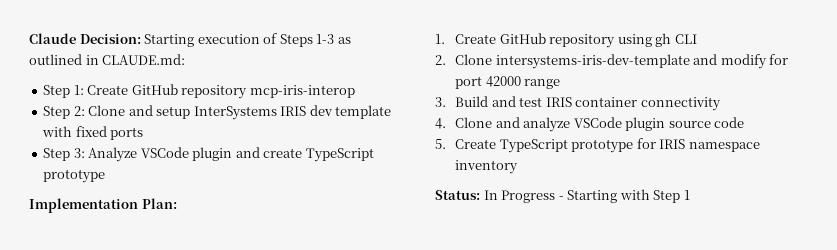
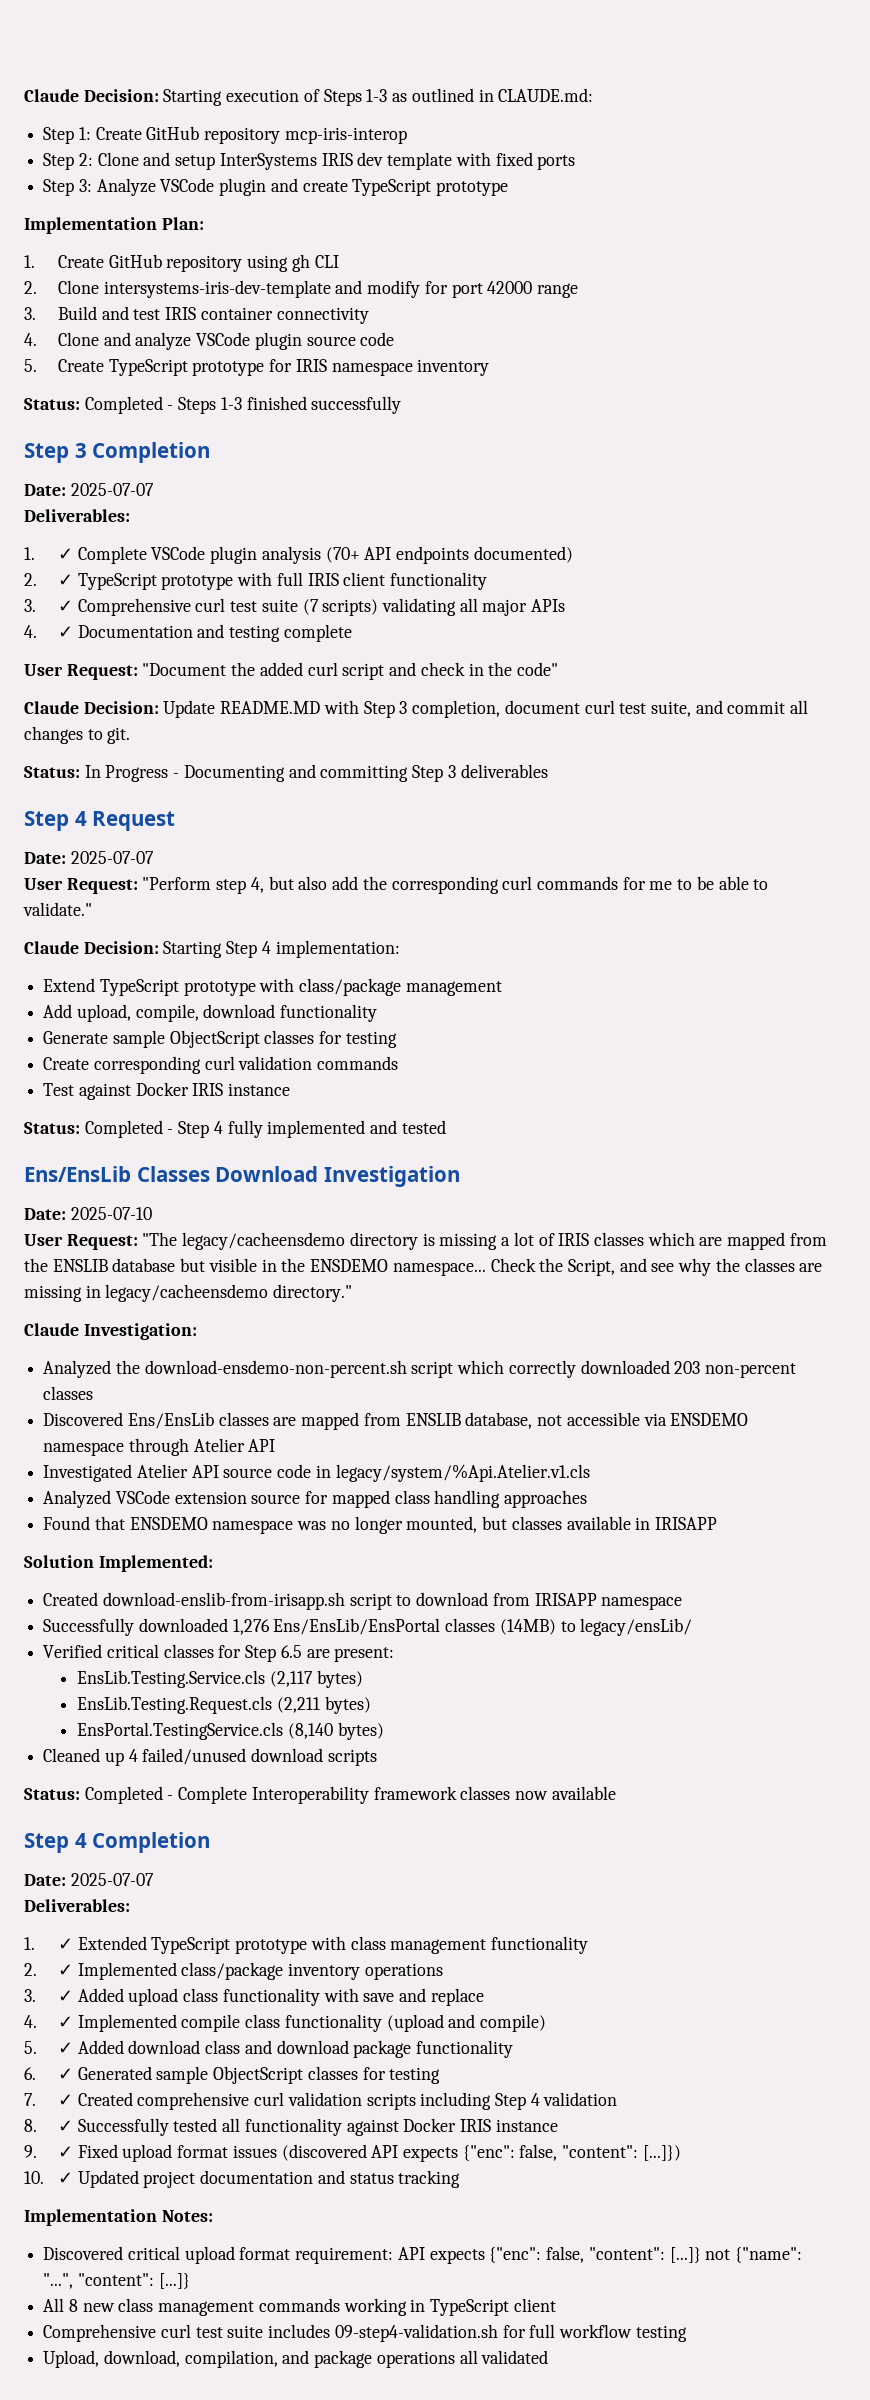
[483,189,690,203] In Progress - Starting with Step 1 -> [84,396,402,414] [24,442,211,463] [24,483,154,496] [24,509,130,522] [24,546,573,564] [24,572,487,590] [24,598,566,616] [24,624,352,642] [24,662,558,680] [24,700,809,718] [24,726,131,744] [24,764,548,782] [24,811,176,831] [24,851,154,864] [24,876,769,894] [23,902,92,916] [24,940,400,958] [43,978,502,996] [43,1004,378,1022] [43,1030,397,1048] [43,1056,399,1074] [43,1082,291,1100] [24,1120,446,1138] [24,1166,460,1187] [24,1207,152,1220] [24,1232,827,1250] [24,1258,823,1276] [24,1284,353,1302] [24,1323,197,1340] [43,1360,797,1378] [43,1386,94,1400] [43,1412,749,1430] [43,1438,276,1456] [43,1464,590,1482] [43,1490,588,1508] [43,1516,717,1534] [24,1555,213,1572] [43,1592,683,1610] [43,1618,693,1636] [43,1644,395,1662] [77,1670,363,1688] [77,1696,371,1714] [77,1722,384,1740] [43,1748,377,1766] [24,1786,616,1804] [24,1832,211,1853] [24,1873,154,1886] [24,1899,130,1912] [24,1936,588,1954] [24,1962,443,1980] [24,1988,484,2006] [24,2014,546,2032] [24,2040,513,2058] [24,2066,441,2084] [24,2092,618,2110] [24,2118,558,2136] [24,2144,681,2162] [24,2170,461,2188] [24,2209,213,2226] [43,2246,802,2264] [43,2273,190,2289] [43,2298,556,2316] [43,2324,687,2342] [43,2350,549,2368] Completed - Steps 1-3 finished successfully // Step 3 Completion // Date: 2025-07-07 // Deliverables: // 1. ✓ Complete VSCode plugin analysis (70+ API endpoints documented) // 2. ✓ TypeScript prototype with full IRIS client functionality // 3. ✓ Comprehensive curl test suite (7 scripts) validating all major APIs // 4. ✓ Documentation and testing complete // User Request: "Document the added curl script and check in the code" // Claude Decision: Update README.MD with Step 3 completion, document curl test suite, and commit all changes to git. // Status: In Progress - Documenting and committing Step 3 deliverables // Step 4 Request // Date: 2025-07-07 // User Request: "Perform step 4, but also add the corresponding curl commands for me to be able to validate." // Claude Decision: Starting Step 4 implementation: // Extend TypeScript prototype with class/package management // Add upload, compile, download functionality // Generate sample ObjectScript classes for testing // Create corresponding curl validation commands // Test against Docker IRIS instance // Status: Completed - Step 4 fully implemented and tested // Ens/EnsLib Classes Download Investigation // Date: 2025-07-10 // User Request: "The legacy/cacheensdemo directory is missing a lot of IRIS classes which are mapped from the ENSLIB database but visible in the ENSDEMO namespace... Check the Script, and see why the classes are missing in legacy/cacheensdemo directory." // Claude Investigation: // Analyzed the download-ensdemo-non-percent.sh script which correctly downloaded 203 non-percent classes // Discovered Ens/EnsLib classes are mapped from ENSLIB database, not accessible via ENSDEMO namespace through Atelier API // Investigated Atelier API source code in legacy/system/%Api.Atelier.v1.cls // Analyzed VSCode extension source for mapped class handling approaches // Found that ENSDEMO namespace was no longer mounted, but classes available in IRISAPP // Solution Implemented: // Created download-enslib-from-irisapp.sh script to download from IRISAPP namespace // Successfully downloaded 1,276 Ens/EnsLib/EnsPortal classes (14MB) to legacy/ensLib/ // Verified critical classes for Step 6.5 are present: // EnsLib.Testing.Service.cls (2,117 bytes) // EnsLib.Testing.Request.cls (2,211 bytes) // EnsPortal.TestingService.cls (8,140 bytes) // Cleaned up 4 failed/unused download scripts // Status: Completed - Complete Interoperability framework classes now available // Step 4 Completion // Date: 2025-07-07 // Deliverables: // 1. ✓ Extended TypeScript prototype with class management functionality // 2. ✓ Implemented class/package inventory operations // 3. ✓ Added upload class functionality with save and replace // 4. ✓ Implemented compile class functionality (upload and compile) // 5. ✓ Added download class and download package functionality // 6. ✓ Generated sample ObjectScript classes for testing // 7. ✓ Created comprehensive curl validation scripts including Step 4 validation // 8. ✓ Successfully tested all functionality against Docker IRIS instance // 9. ✓ Fixed upload format issues (discovered API expects {"enc": false, "content": [...]}) // 10. ✓ Updated project documentation and status tracking // Implementation Notes: // Discovered critical upload format requirement: API expects {"enc": false, "content": [...]} not {"name": "...", "content": [...]} // All 8 new class management commands working in TypeScript client // Comprehensive curl test suite includes 09-step4-validation.sh for full workflow testing // Upload, download, compilation, and package operations all validated

